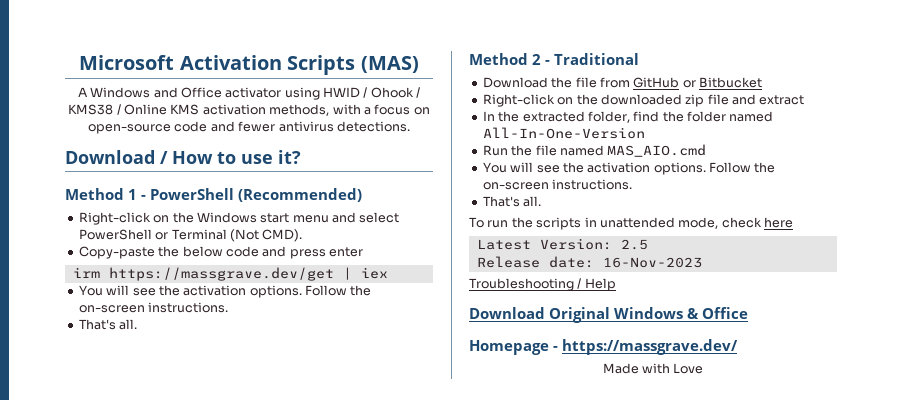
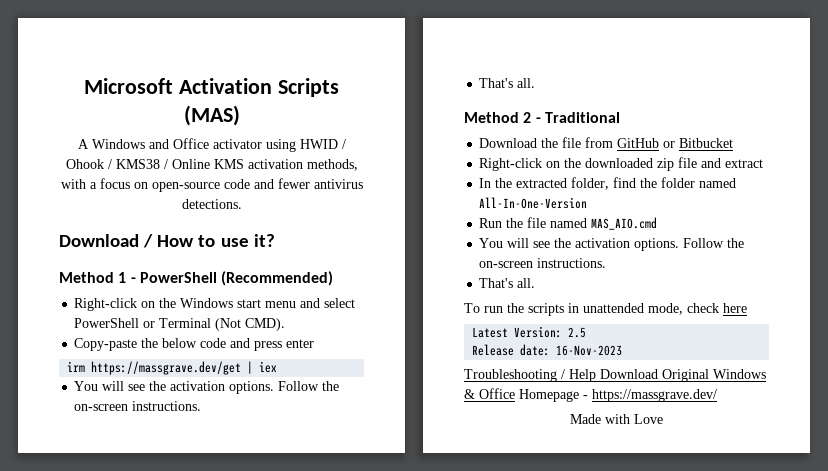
(616, 284) // -> (596, 375) none
(749, 313) // -> (515, 393) none

